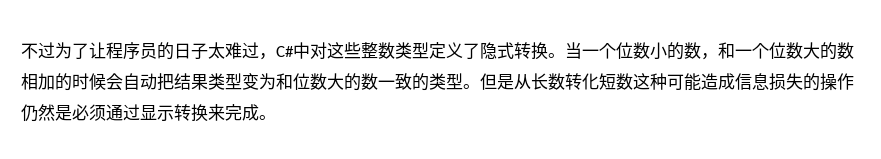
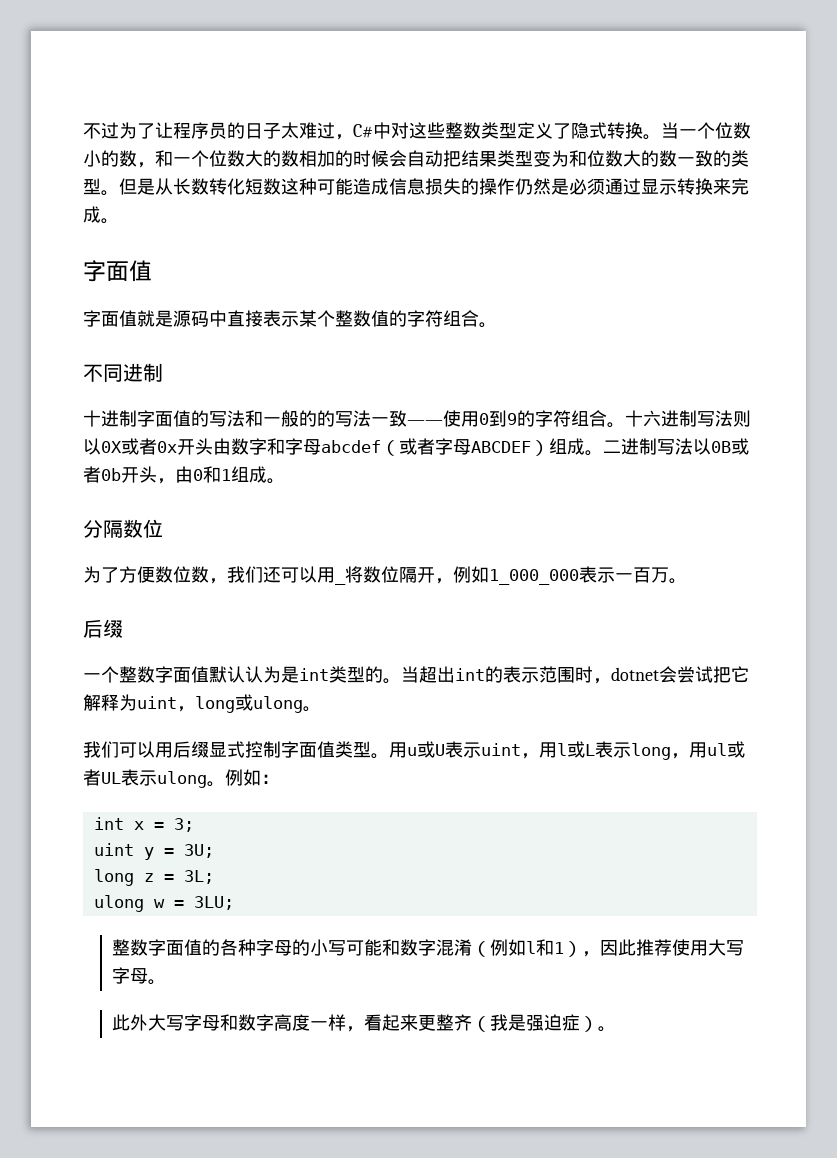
(276, 117) none -> [83,260,152,282] [83,310,497,328] [83,363,163,382] [83,410,751,428] [83,438,749,456] [83,466,285,484] [83,519,163,538] [83,566,687,585] [83,619,123,638] [83,666,749,684] [83,694,321,713] [83,741,745,760] [83,769,279,788] [93,817,194,832] [93,843,214,860] [93,869,214,886] [93,895,234,912] [112,939,745,957] [112,967,167,985] [112,1014,617,1032] // 字面值 // 字面值就是源码中直接表示某个整数值的字符组合。 // 不同进制 // 十进制字面值的写法和一般的的写法一致——使用0到9的字符组合。十六进制写法则以0X或者0x开头由数字和字母abcdef（或者字母ABCDEF）组成。二进制写法以0B或者0b开头，由0和1组成。 // 分隔数位 // 为了方便数位数，我们还可以用_将数位隔开，例如1_000_000表示一百万。 // 后缀 // 一个整数字面值默认认为是int类型的。当超出int的表示范围时，dotnet会尝试把它解释为uint，long或ulong。 // 我们可以用后缀显式控制字面值类型。用u或U表示uint，用l或L表示long，用ul或者UL表示ulong。例如： // int x = 3; // uint y = 3U; // long z = 3L; // ulong w = 3LU; // 整数字面值的各种字母的小写可能和数字混淆（例如l和1），因此推荐使用大写字母。 // 此外大写字母和数字高度一样，看起来更整齐（我是强迫症）。

